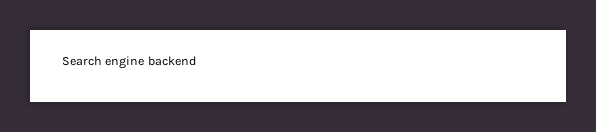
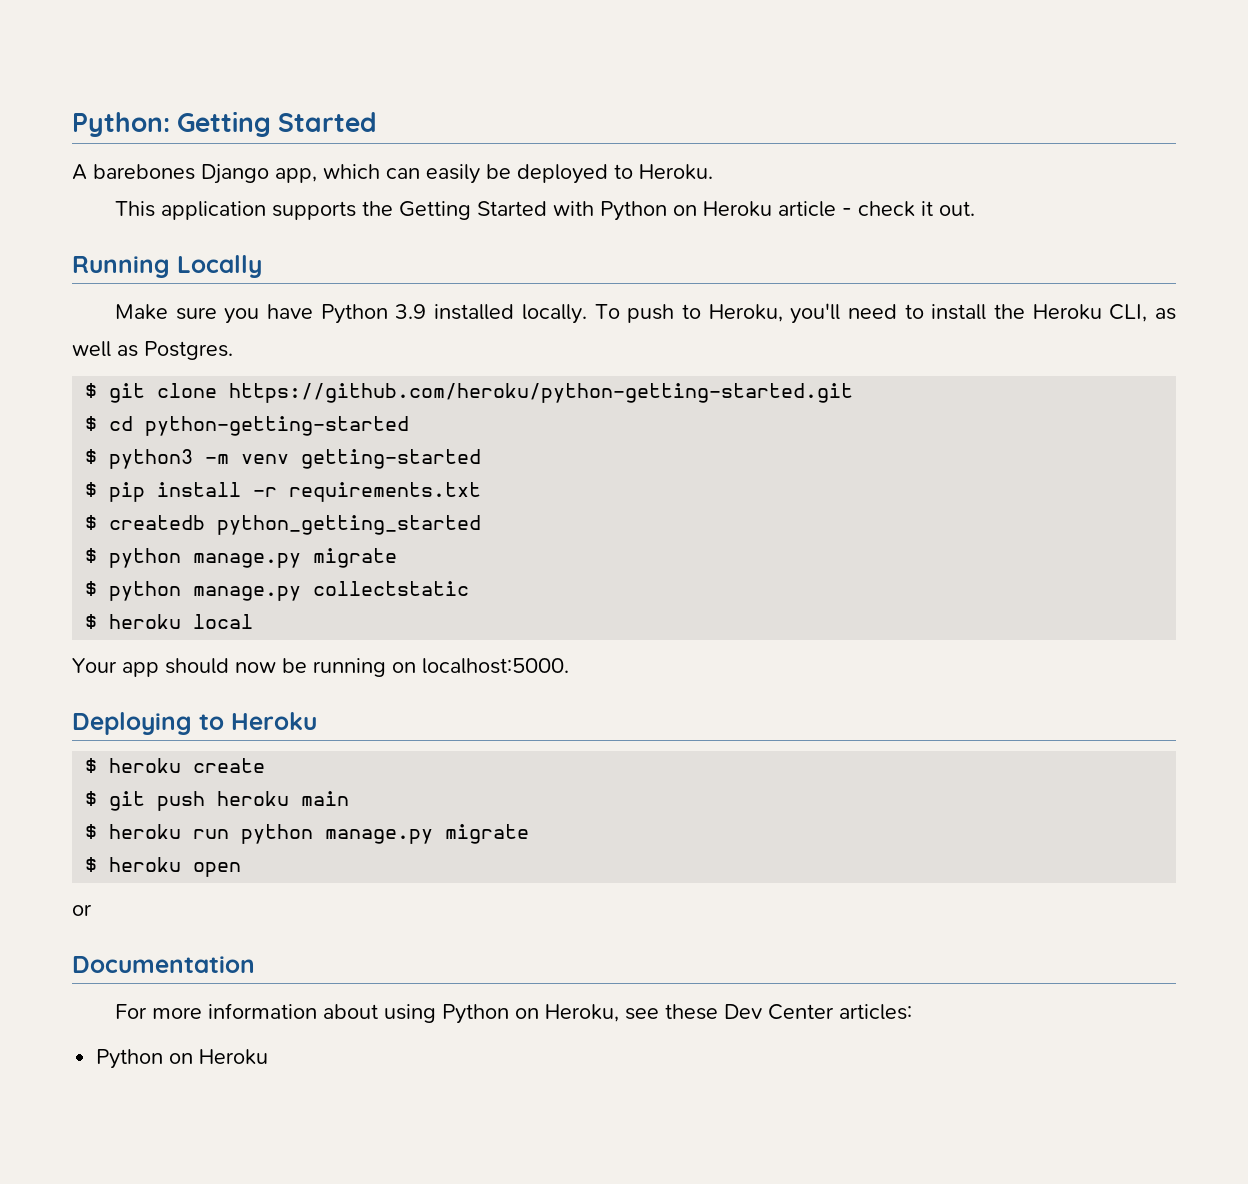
[62,56,196,69] Search engine backend -> [72,111,378,137] [72,164,713,184] [115,201,976,221] [72,255,262,278] [115,303,1176,324] [72,341,233,360] [85,383,854,403] [85,416,410,436] [85,449,482,469] [85,482,482,502] [85,515,482,535] [85,548,398,568] [85,581,470,601] [85,614,254,629] [72,658,569,677] [72,712,317,735] [85,758,266,773] [85,791,350,811] [85,824,530,844] [85,857,242,877] [72,904,92,916] [72,956,255,973] [115,1003,913,1024] [96,1049,269,1069] Python: Getting Started // A barebones Django app, which can easily be deployed to Heroku. // This application supports the Getting Started with Python on Heroku article - check it out. // Running Locally // Make sure you have Python 3.9 installed locally. To push to Heroku, you'll need to install the Heroku CLI, as well as Postgres. // $ git clone https://github.com/heroku/python-getting-started.git // $ cd python-getting-started // $ python3 -m venv getting-started // $ pip install -r requirements.txt // $ createdb python_getting_started // $ python manage.py migrate // $ python manage.py collectstatic // $ heroku local // Your app should now be running on localhost:5000. // Deploying to Heroku // $ heroku create // $ git push heroku main // $ heroku run python manage.py migrate // $ heroku open // or // Documentation // For more information about using Python on Heroku, see these Dev Center articles: // Python on Heroku

